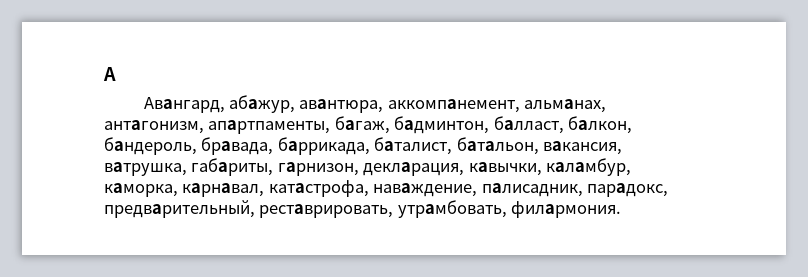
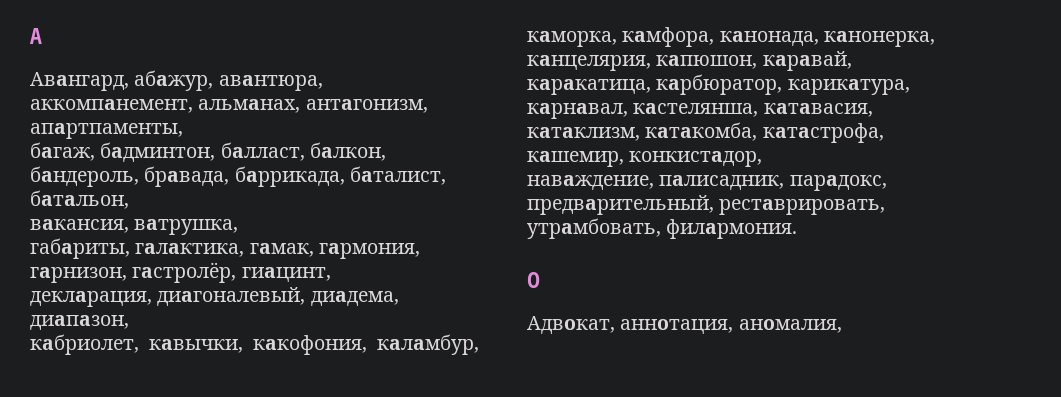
(331, 127) none -> (183, 131) //
(539, 146) none -> (129, 199) //
[191,158,632,176] [104,180,369,197] габариты, гарнизон, декларация, кавычки, каламбур, каморка, карнавал, катастрофа, -> [30,238,420,259] [30,262,331,283] [30,287,399,307] [30,315,129,330] [30,334,479,355] [527,27,935,47] [527,51,852,71] [527,74,910,95] [527,103,873,119] [527,122,884,143] [527,151,763,167] // габариты, галактика, гамак, гармония, гарнизон, гастролёр, гиацинт, // декларация, диагоналевый, диадема, диапазон, // кабриолет, кавычки, какофония, каламбур, каморка, камфора, канонада, канонерка, канцелярия, капюшон, каравай, каракатица, карбюратор, карикатура, карнавал, кастелянша, катавасия, катаклизм, катакомба, катастрофа, кашемир, конкистадор, //
(622, 209) none -> [527,272,540,288] [527,316,842,334] // О // Адвокат, аннотация, аномалия,

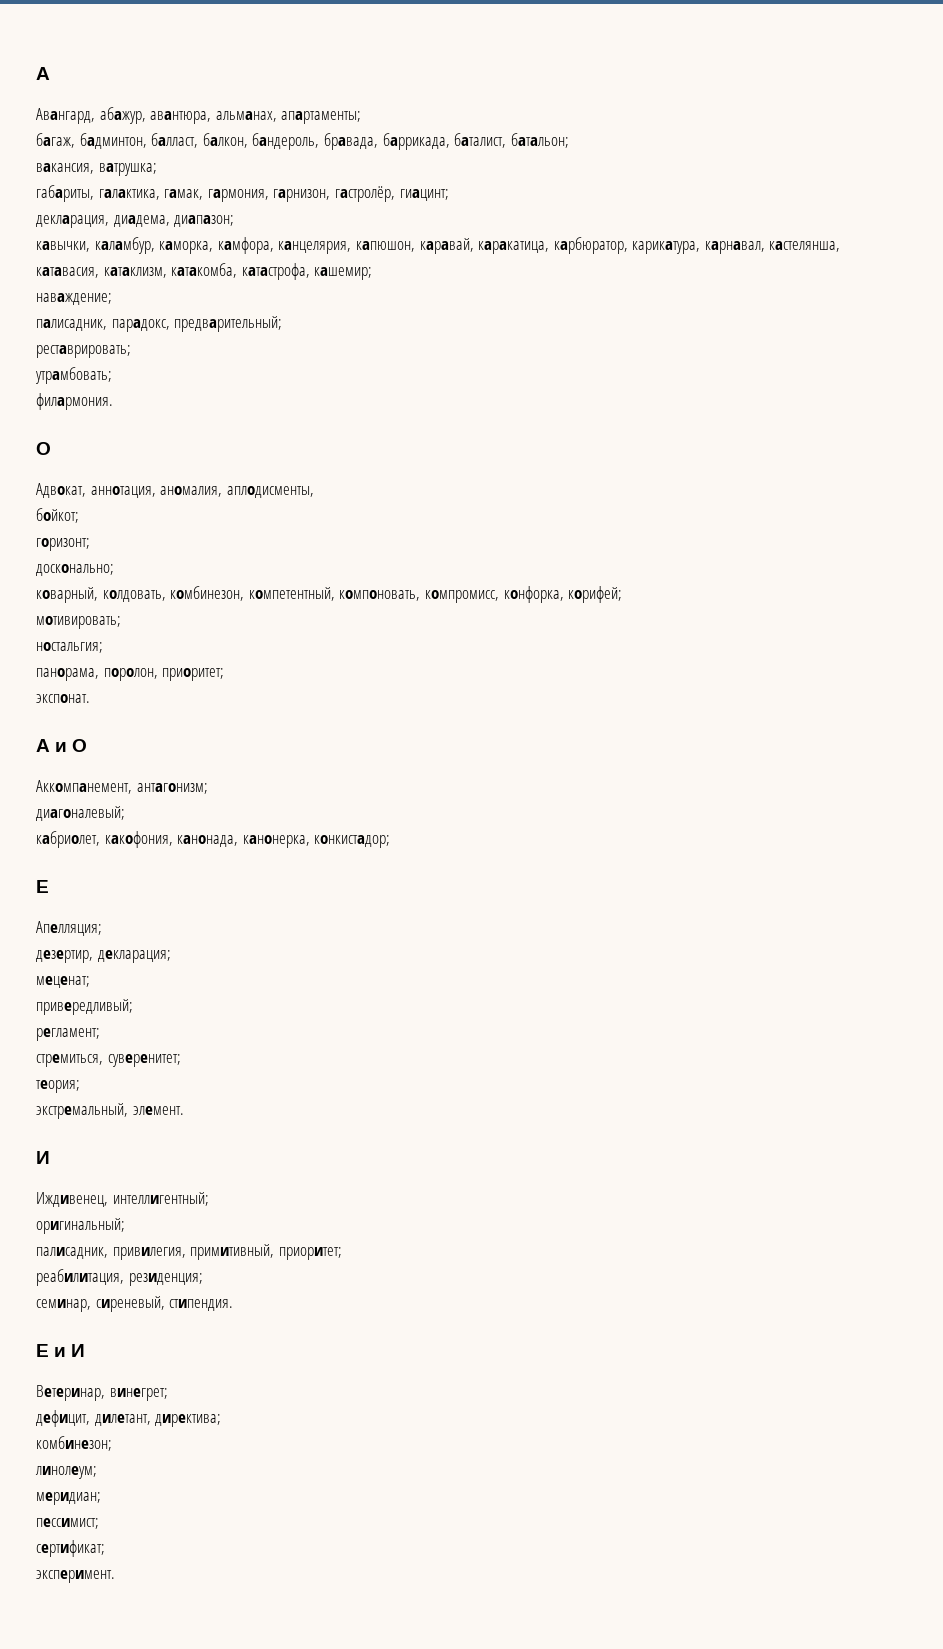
[30,99,428,113] [30,123,183,139] аккомпанемент, альманах, антагонизм, апартпаменты, -> [215,111,362,124] альманах, апартаменты;
[30,190,129,209] батальон, -> [510,133,569,148] батальон;
[134,219,239,235] ватрушка, -> [98,163,157,176] ватрушка;
[241,267,331,282] гиацинт, -> [399,189,449,201] гиацинт;
[157,287,399,306] [30,315,129,330] [30,334,367,355] диагоналевый, диадема, диапазон, // кабриолет, кавычки, какофония, -> [113,215,235,227] [36,241,90,252] диадема, диапазон; // кавычки,
[719,31,935,47] канонада, канонерка, -> (274, 245) none
[527,151,763,167] [527,175,887,191] [527,195,886,215] [527,218,661,239] кашемир, конкистадор, // наваждение, палисадник, парадокс, предварительный, реставрировать, утрамбовать, -> [314,267,373,280] [36,293,112,305] [36,316,283,332] [36,345,131,358] [35,367,112,384] кашемир; // наваждение; // палисадник, парадокс, предварительный; // реставрировать; // утрамбовать; //
(842, 326) none -> [226,486,314,498] [36,508,79,523] [36,538,90,551] [36,564,114,576] [36,586,623,603] [36,616,121,629] [36,642,103,653] [36,668,225,681] [36,694,90,703] [36,739,88,752] [36,780,208,794] [36,806,125,821] [36,831,391,848] [36,880,49,893] [36,921,102,936] [36,950,171,963] [36,976,90,988] [36,999,133,1015] [36,1028,100,1041] [36,1054,181,1067] [36,1080,80,1093] [36,1103,184,1119] [36,1151,50,1164] [36,1192,209,1207] [36,1218,125,1234] [36,1244,342,1260] [36,1269,203,1286] [36,1296,234,1312] [36,1344,86,1357] [36,1385,168,1401] [36,1410,222,1427] [36,1436,112,1451] [35,1466,97,1479] [36,1492,101,1505] [36,1518,99,1529] [36,1540,105,1557] [36,1570,115,1583] аплодисменты, // бойкот; // горизонт; // досконально; // коварный, колдовать, комбинезон, компетентный, компоновать, компромисс, конфорка, корифей; // мотивировать; // ностальгия; // панорама, поролон, приоритет; // экспонат. // А и О // Аккомпанемент, антагонизм; // диагоналевый; // кабриолет, какофония, канонада, канонерка, конкистадор; // Е // Апелляция; // дезертир, декларация; // меценат; // привередливый; // регламент; // стремиться, суверенитет; // теория; // экстремальный, элемент. // И // Иждивенец, интеллигентный; // оригинальный; // палисадник, привилегия, примитивный, приоритет; // реабилитация, резиденция; // семинар, сиреневый, стипендия. // Е и И // Ветеринар, винегрет; // дефицит, дилетант, директива; // комбинезон; // линолеум; // меридиан; // пессимист; // сертификат; // эксперимент.

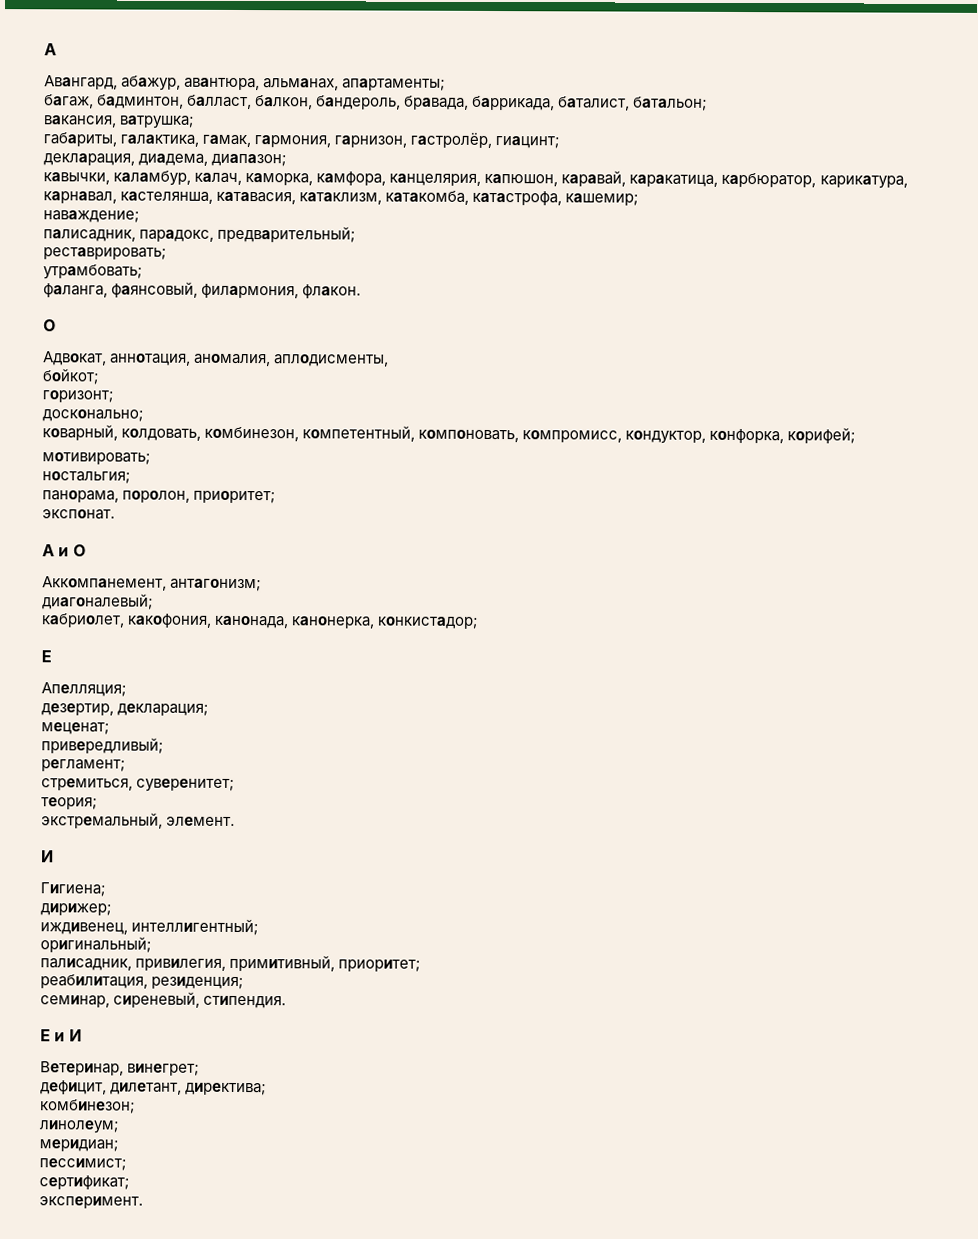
(155, 245) none -> [194,172,243,186] калач,
[36,393,113,410] филармония. -> [43,281,362,299] фаланга, фаянсовый, филармония, флакон.
(499, 596) none -> [625,430,707,444] кондуктор,
[36,1192,108,1207] Иждивенец, -> [40,882,106,897] [40,903,112,916] [40,922,128,935] Гигиена; // дирижер; // иждивенец,

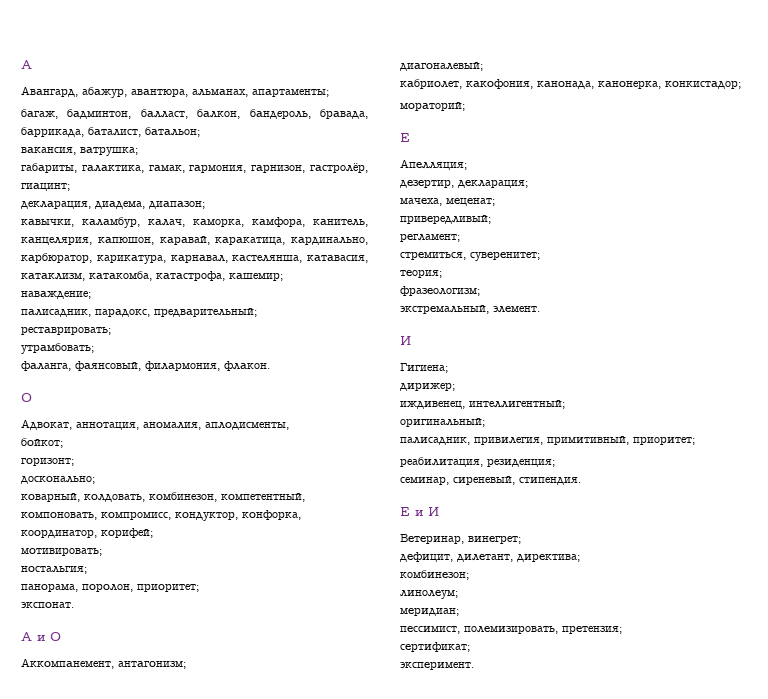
(387, 178) none -> [313,219,368,227] канитель,
(719, 180) none -> [291,237,368,245] кардинально,
(785, 436) none -> [21,530,97,538] координатор,
(480, 622) none -> [400,102,465,111] // мораторий;
(210, 709) none -> [400,197,442,206] мачеха,
(98, 803) none -> [400,286,480,296] // фразеологизм;
[39,1158,127,1171] пессимист; -> [400,625,622,634] пессимист, полемизировать, претензия;

